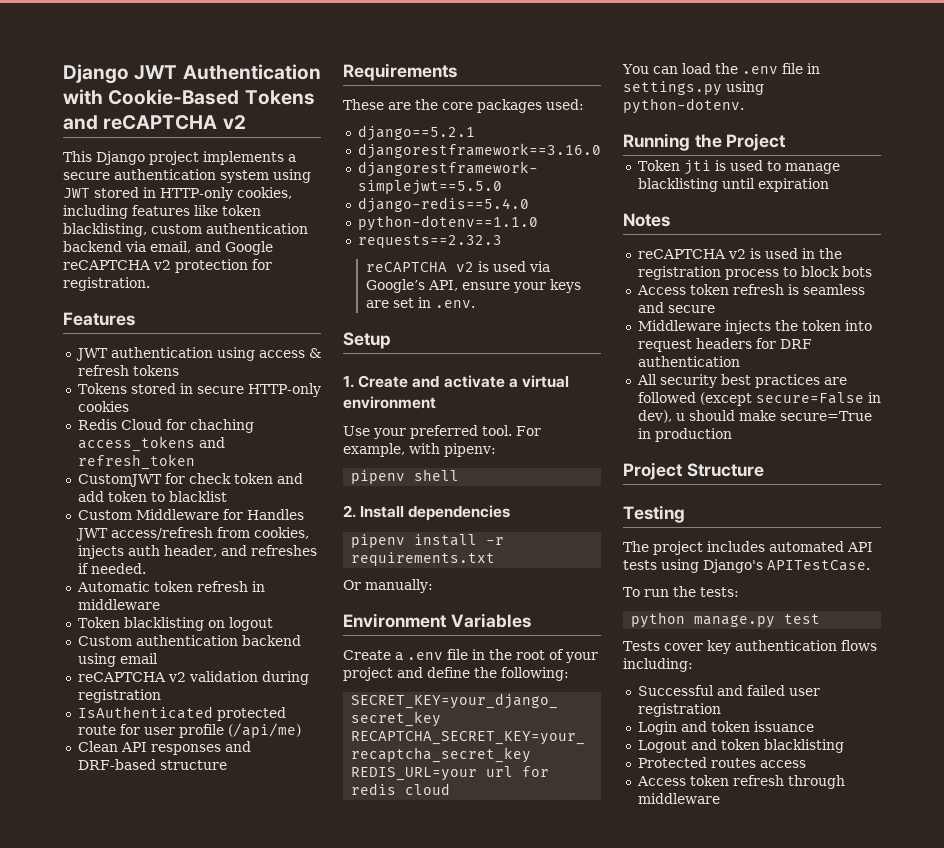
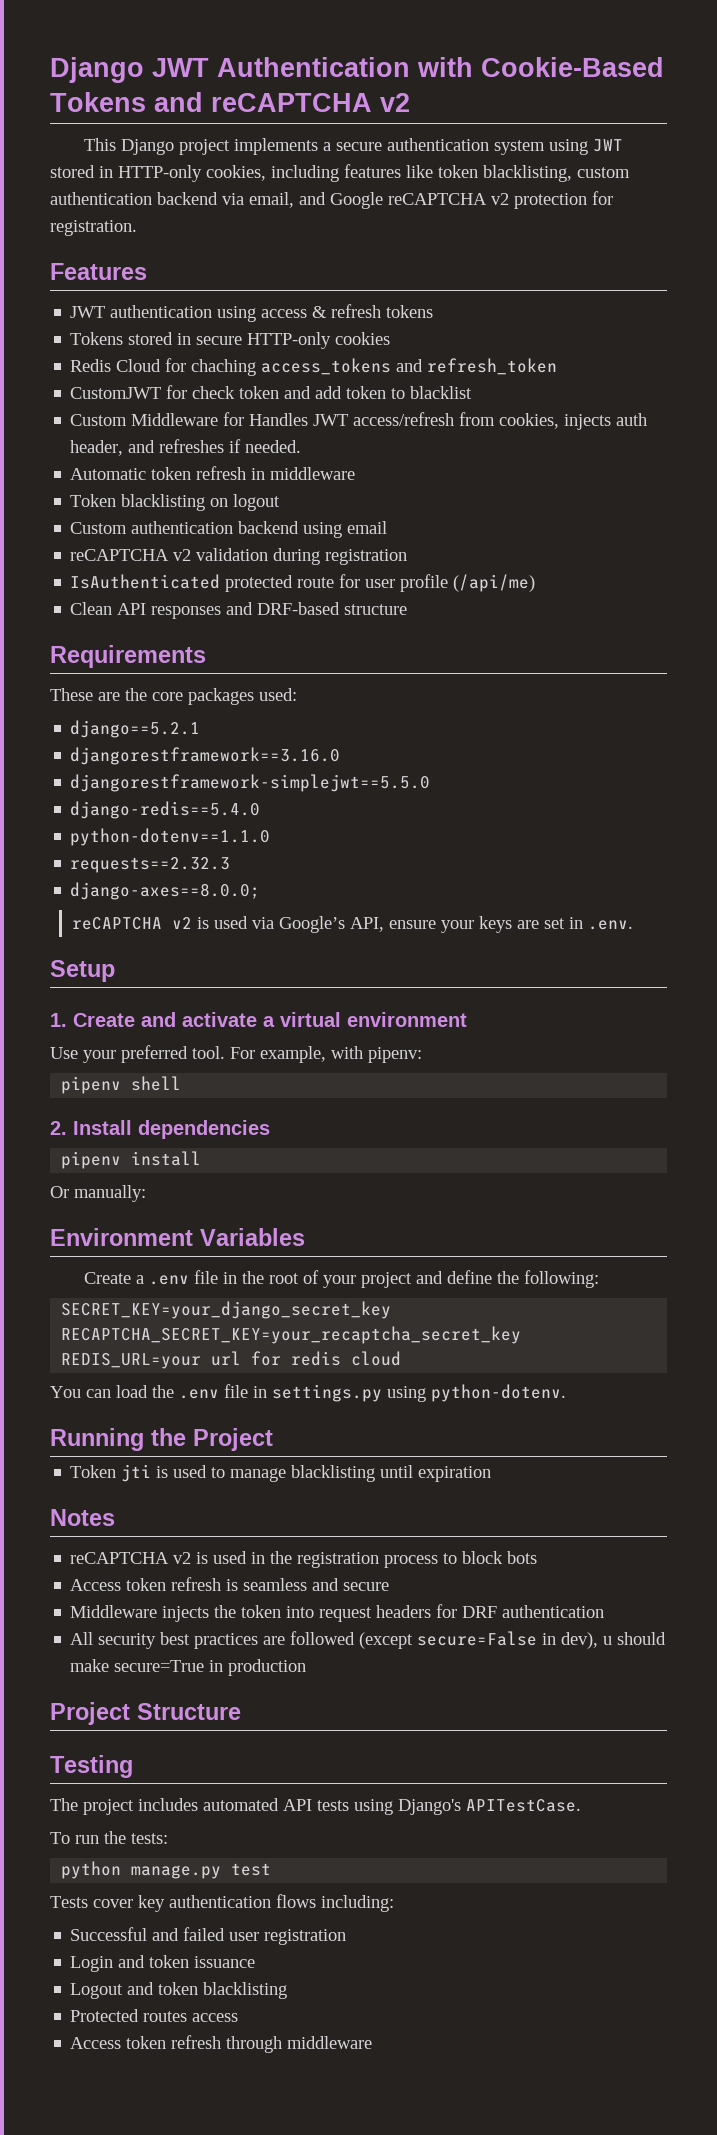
(502, 241) none -> [70,882,261,900] // django-axes==8.0.0;
[486,537,505,545] [351,552,496,566] -r requirements.txt -> (202, 1158) none

